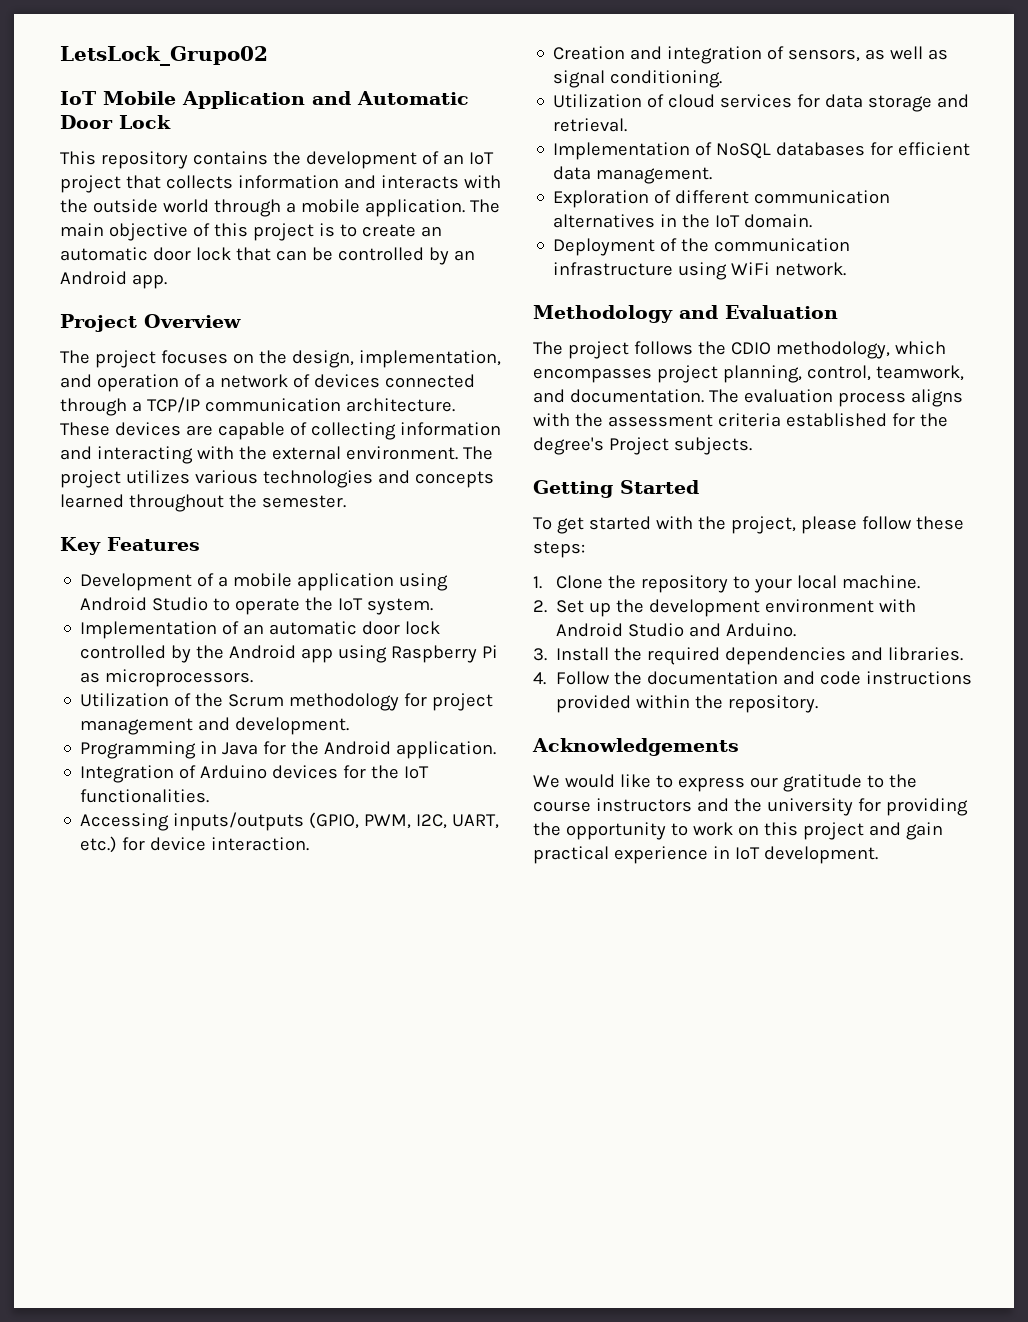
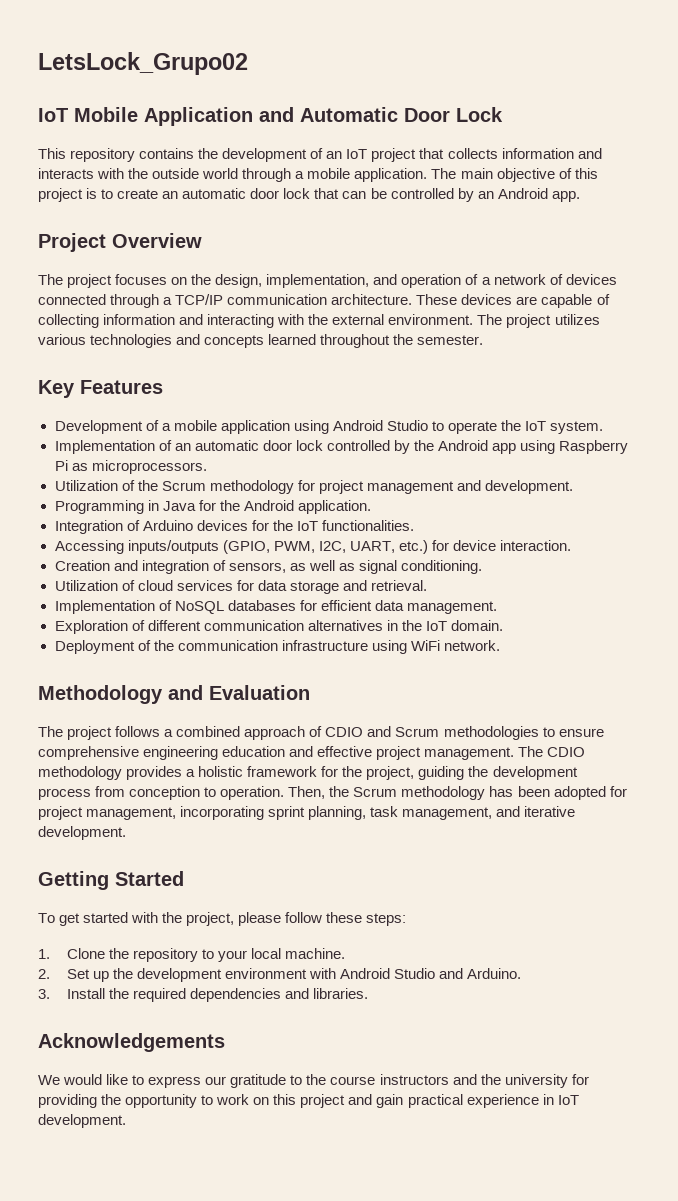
[697,341,946,359] [533,365,964,383] [533,389,963,407] [533,413,948,427] [533,437,752,455] the CDIO methodology, which encompasses project planning, control, teamwork, and documentation. The evaluation process aligns with the assessment criteria established for the degree's Project subjects. -> [164,726,604,740] [38,746,586,760] [38,766,578,780] [38,786,627,800] [38,806,576,820] [38,826,126,840] a combined approach of CDIO and Scrum methodologies to ensure comprehensive engineering education and effective project management. The CDIO methodology provides a holistic framework for the project, guiding the development process from conception to operation. Then, the Scrum methodology has been adopted for project management, incorporating sprint planning, task management, and iterative development.
[533,671,973,685] [556,695,819,713] // 4. Follow the documentation and code instructions provided within the repository. -> (369, 993) none

